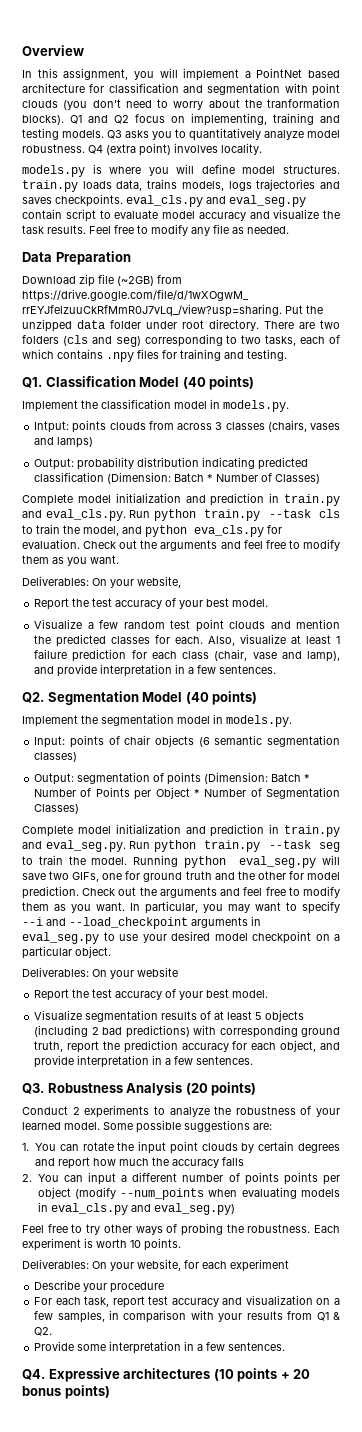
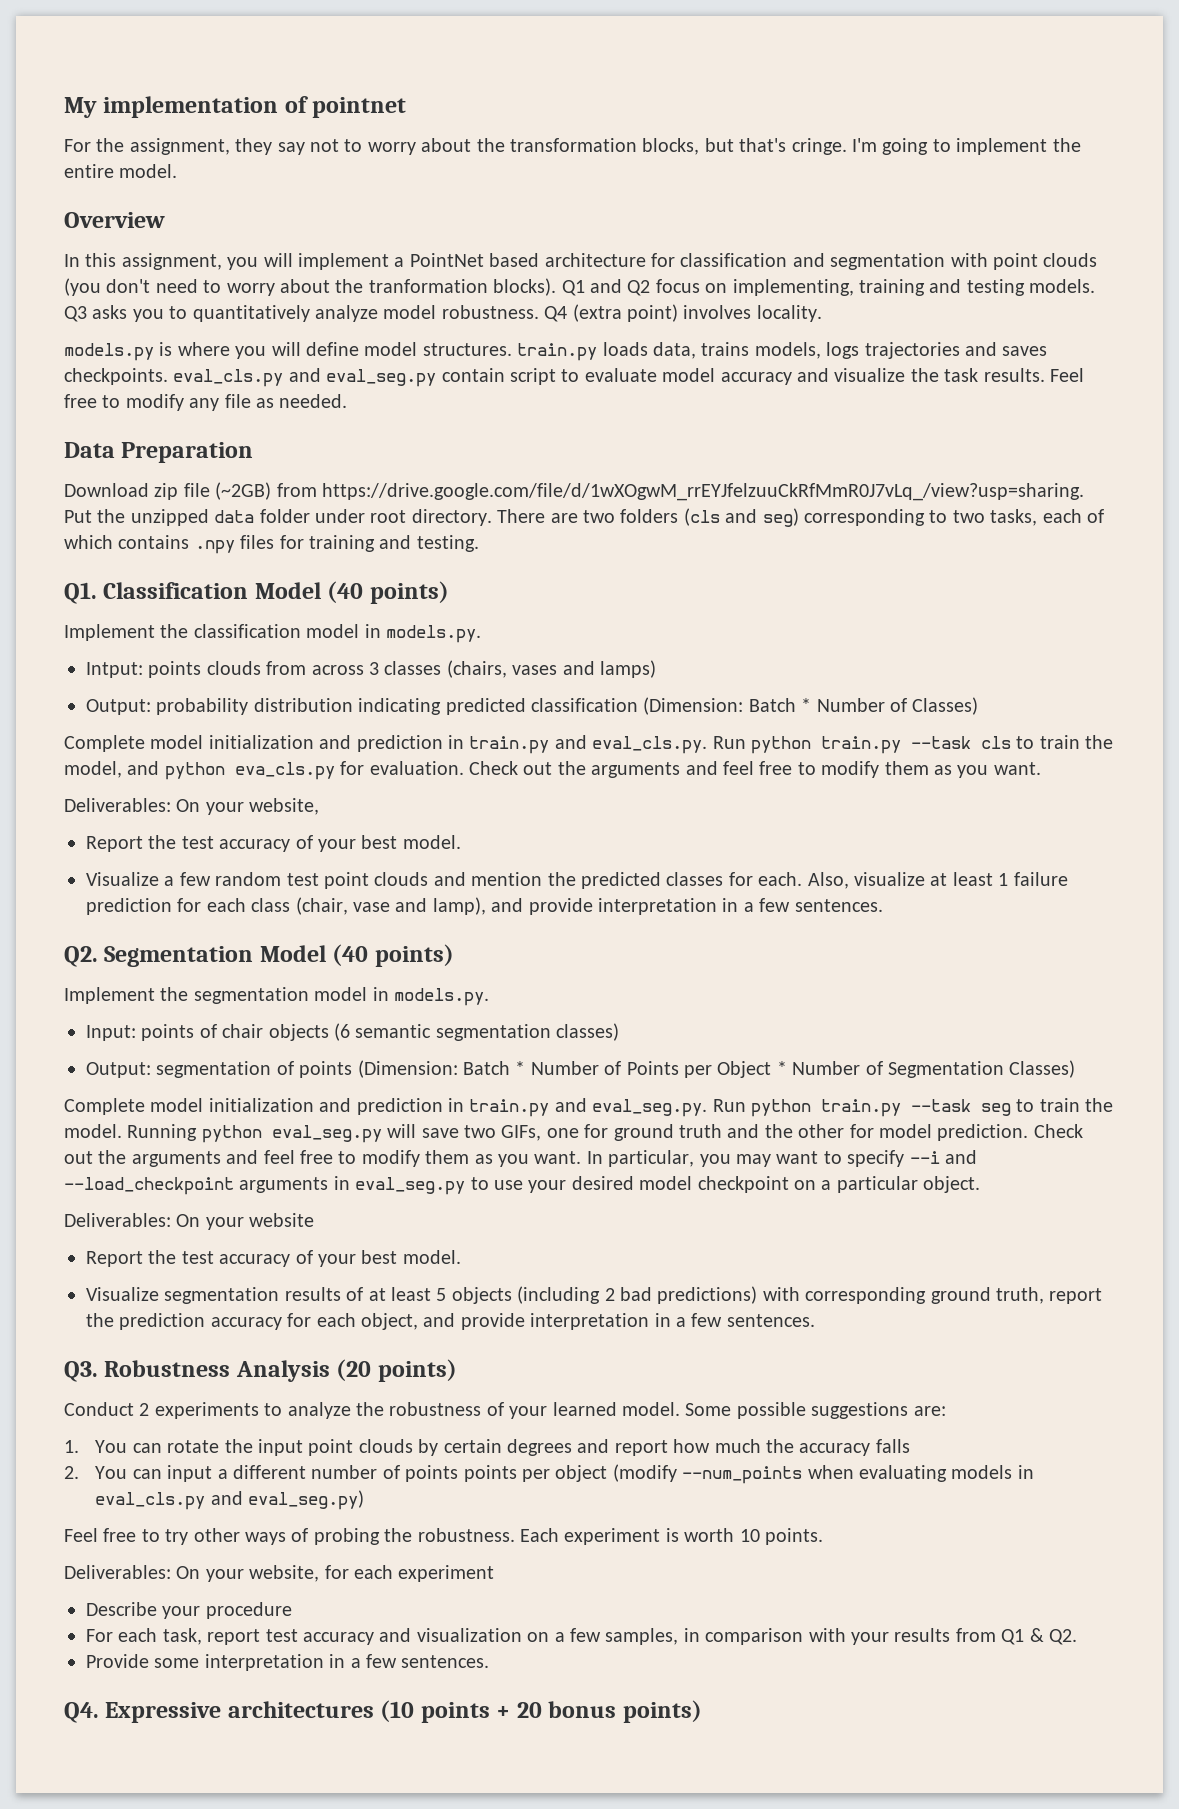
(22, 50) none -> [64,96,407,118] [64,138,1081,155] [64,164,178,178] My implementation of pointnet // For the assignment, they say not to worry about the transformation blocks, but that's cringe. I'm going to implement the entire model. //

